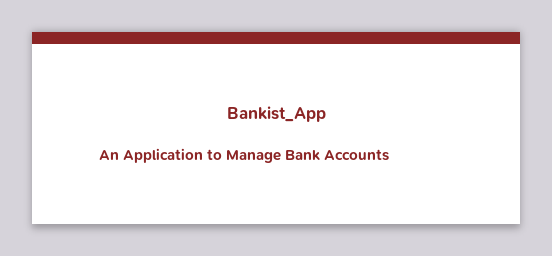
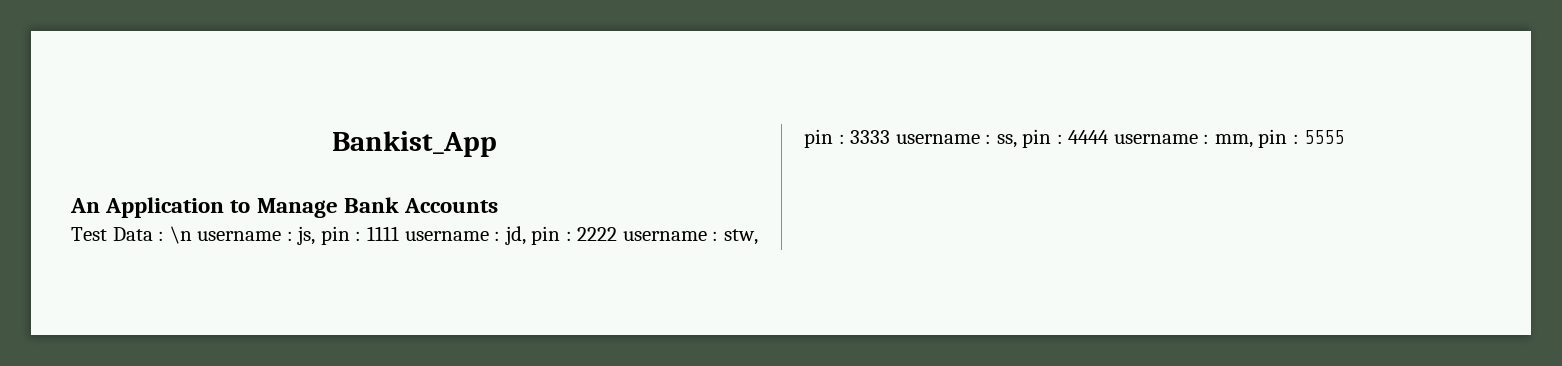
(390, 155) none -> [71,226,758,245] [804,129,1345,148] // Test Data : \n username : js, pin : 1111 username : jd, pin : 2222 username : stw, pin : 3333 username : ss, pin : 4444 username : mm, pin : 5555

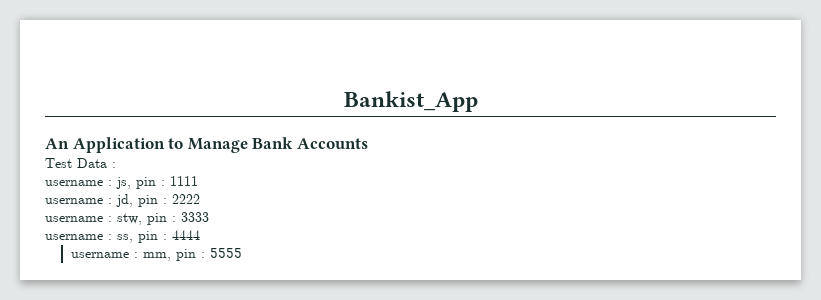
[169,226,192,244] \n -> (116, 165) //
(399, 233) none -> (198, 181) //
(618, 234) none -> (200, 199) //
(891, 137) none -> (209, 217) //
(1110, 137) none -> (200, 235) //

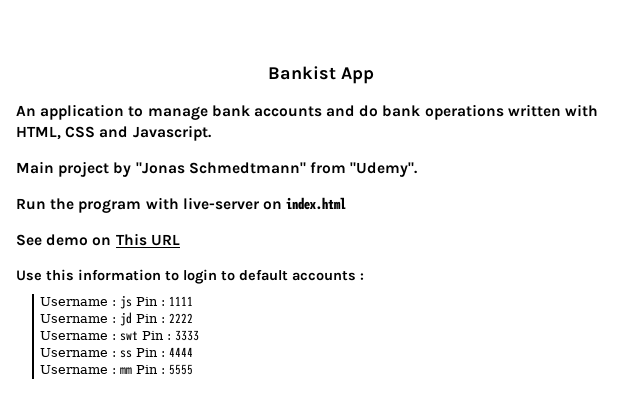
[343,91,478,112] Bankist_App -> [268,66,374,84] Bankist App
[72,137,368,153] [45,158,116,168] [45,176,198,189] [45,194,200,207] [45,212,209,225] [45,230,200,243] [70,249,196,261] Application to Manage Bank Accounts // Test Data : // username : js, pin : 1111 // username : jd, pin : 2222 // username : stw, pin : 3333 // username : ss, pin : 4444 // username : mm, pin -> [40,104,599,120] [16,125,211,141] [16,161,418,177] [16,197,347,213] [16,233,180,246] [16,269,364,284] [40,295,194,309] [40,312,194,326] [40,330,200,341] [40,347,194,358] [40,365,159,374] application to manage bank accounts and do bank operations written with HTML, CSS and Javascript. // Main project by "Jonas Schmedtmann" from "Udemy". // Run the program with live-server on index.html // See demo on This URL // Use this information to login to default accounts : // Username : js Pin : 1111 // Username : jd Pin : 2222 // Username : swt Pin : 3333 // Username : ss Pin : 4444 // Username : mm Pin

